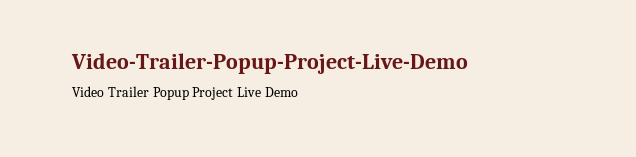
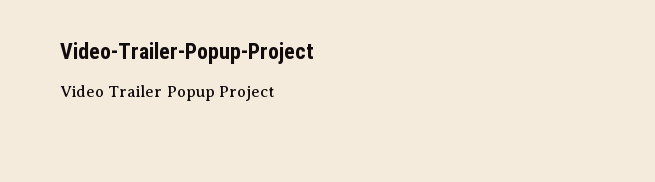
[71,53,468,74] Video-Trailer-Popup-Project-Live-Demo -> [60,42,314,64] Video-Trailer-Popup-Project
[237,87,298,97] Live Demo -> (275, 93) none

